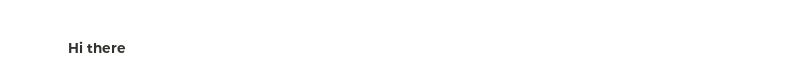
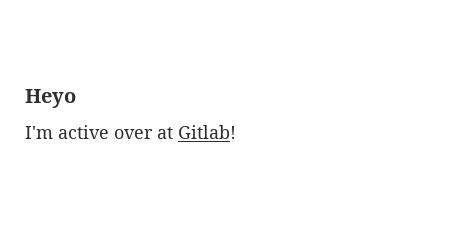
[68,41,126,53] Hi there -> [25,89,76,108] [25,125,236,139] Heyo // I'm active over at Gitlab!

